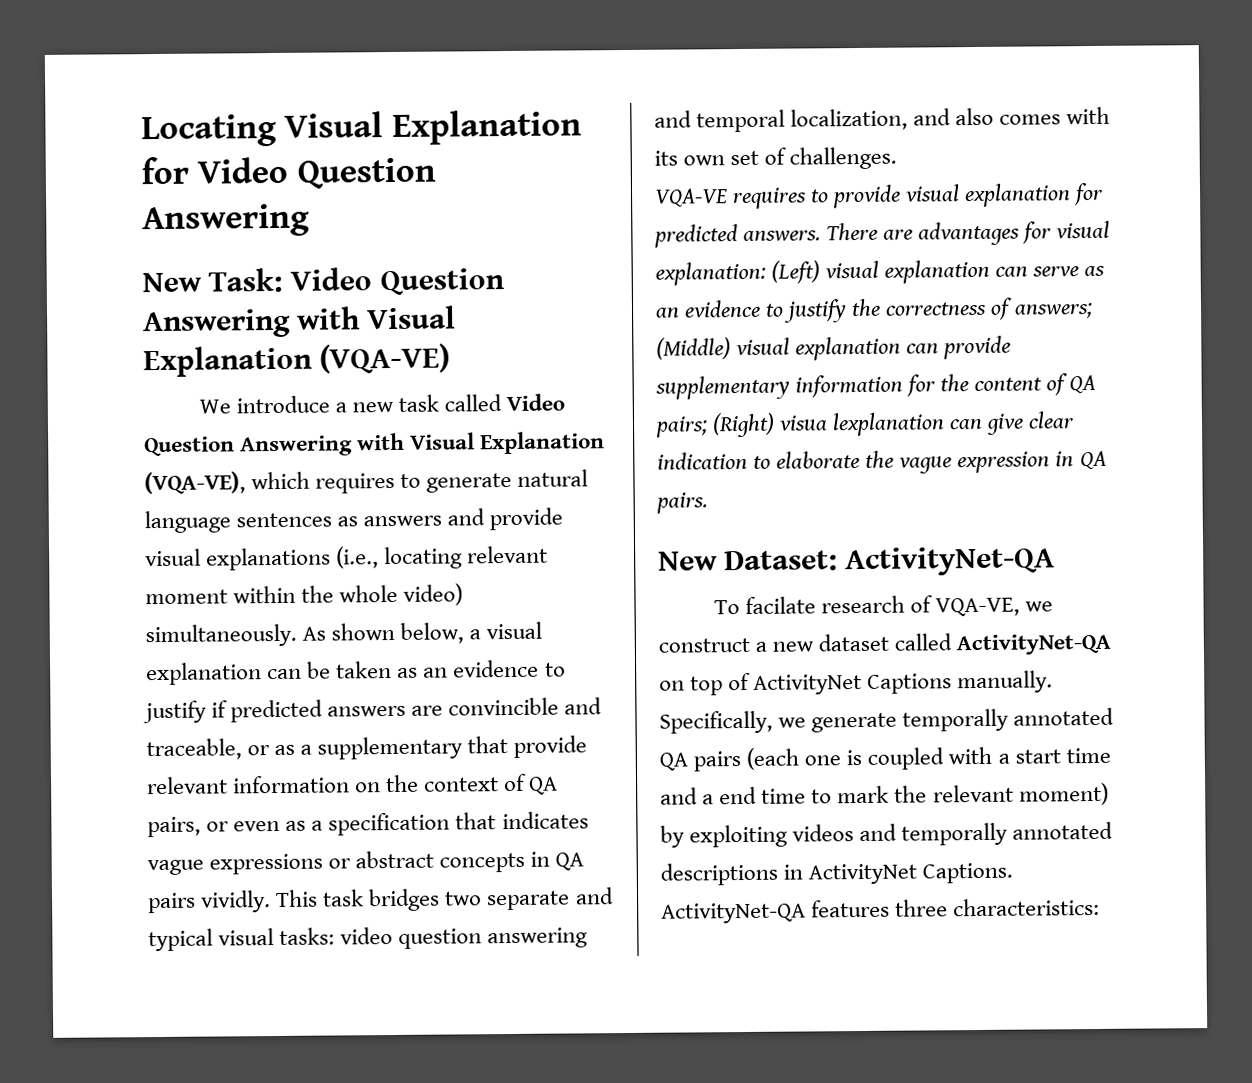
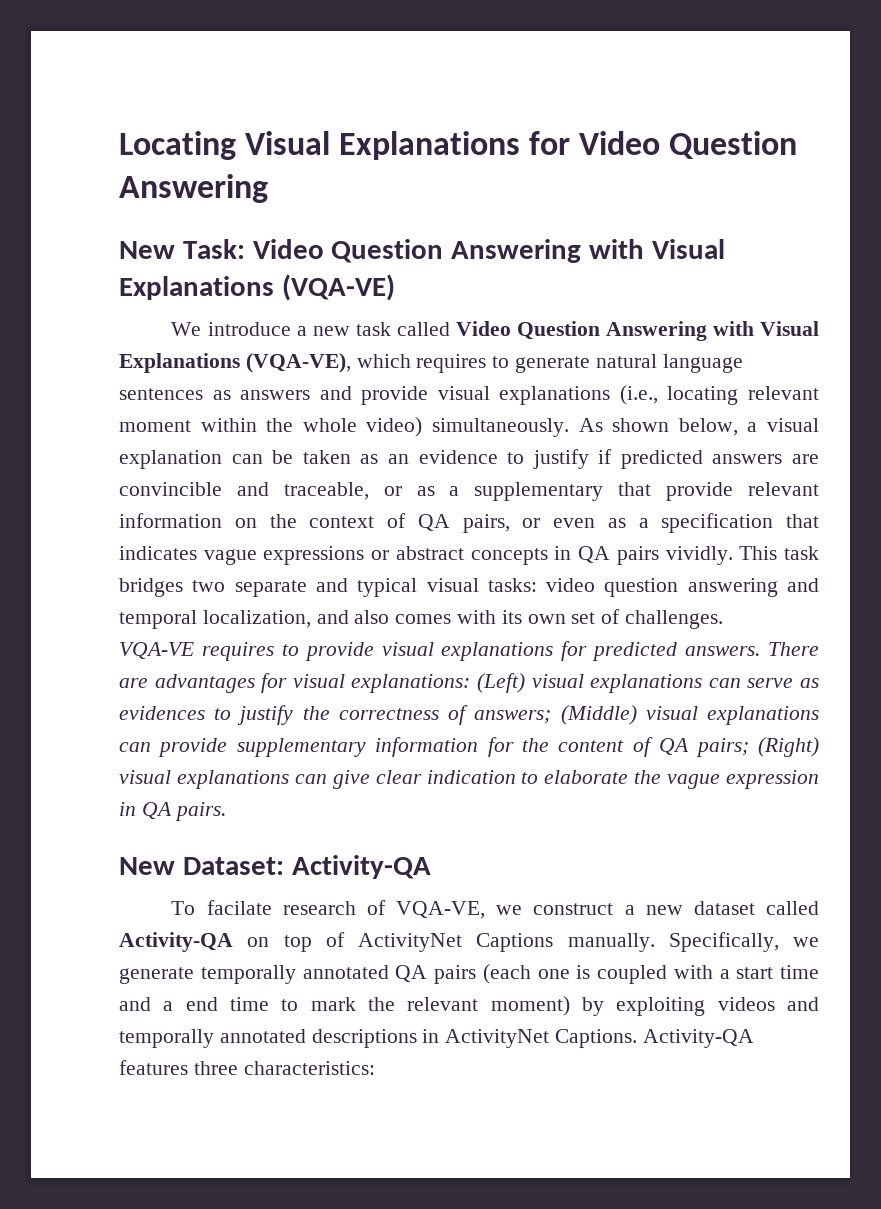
[391,109,582,145] Explanation -> [339,131,521,160] Explanations
[143,345,313,378] Explanation -> [119,276,274,300] Explanations
[480,431,606,455] Explanation -> [119,353,240,373] Explanations
[964,183,1072,208] explanation -> [441,642,554,661] explanations
[655,261,766,286] explanation: -> [351,674,471,693] explanations:
[884,259,991,284] explanation -> [590,674,703,693] explanations
[656,299,762,318] an evidence -> [119,706,205,720] evidences
[795,336,902,361] explanation -> [707,706,819,725] explanations
[779,412,946,437] visua lexplanation -> [119,770,289,789] visual explanations
[845,546,1056,577] ActivityNet-QA -> [291,855,431,879] Activity-QA
[956,633,1112,656] ActivityNet-QA -> [119,932,233,952] Activity-QA
[661,902,806,924] ActivityNet-QA -> [642,1029,754,1048] Activity-QA

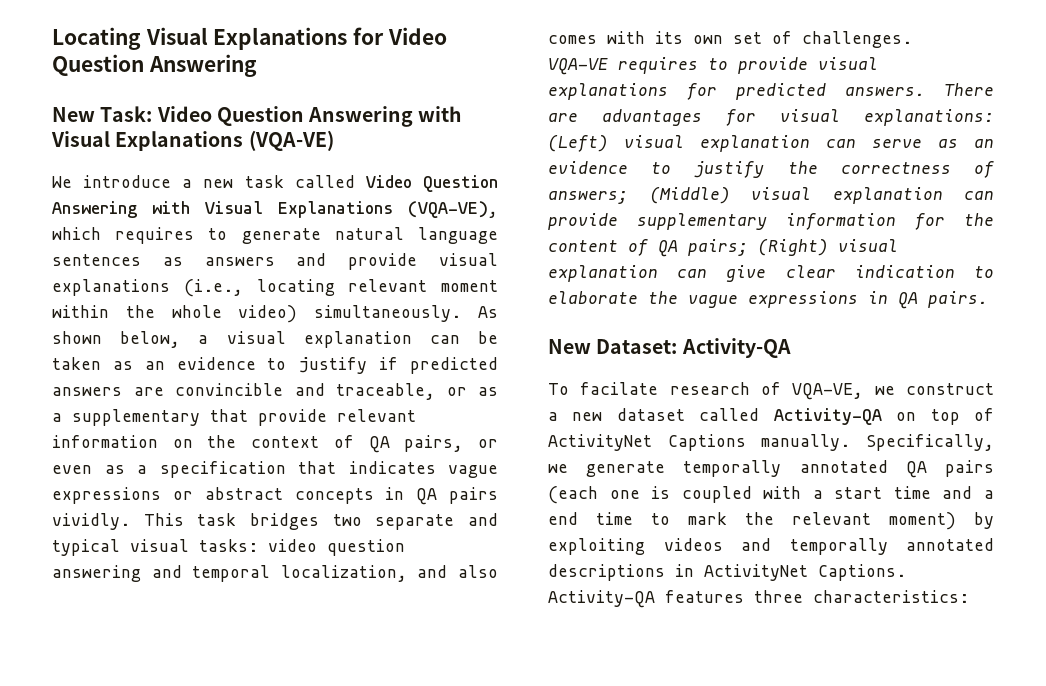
[590,674,703,693] explanations -> [700,135,810,152] explanation
[119,706,205,720] evidences -> [974,139,994,148] [548,161,628,174] an evidence
[707,706,819,725] explanations -> [832,187,943,204] explanation
[176,770,289,789] explanations -> [548,265,658,282] explanation
[725,770,819,789] expression -> [748,291,858,308] expressions

